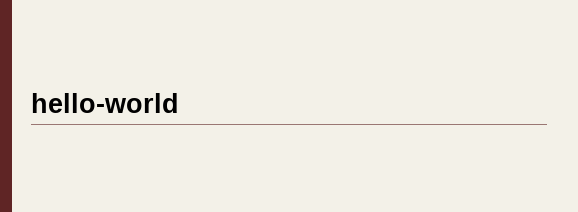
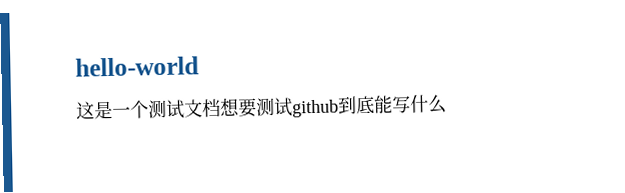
(179, 103) none -> [76,94,447,120] // 这是一个测试文档想要测试github到底能写什么

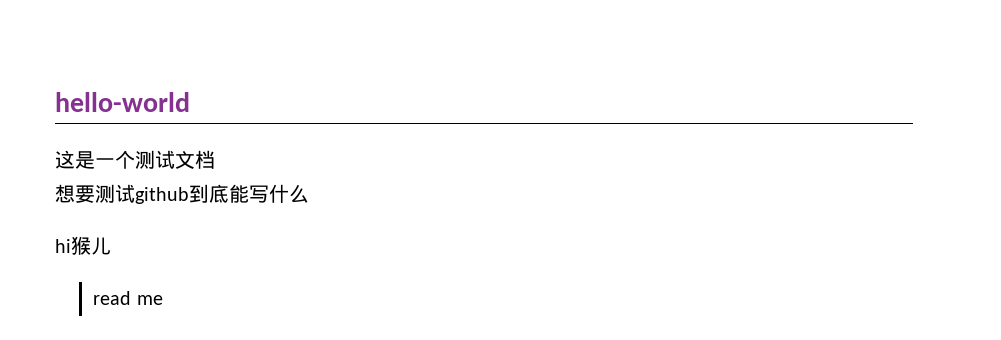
(221, 108) none -> (215, 159) //
(447, 104) none -> [55,236,111,255] [93,291,163,305] // hi猴儿 // read me

